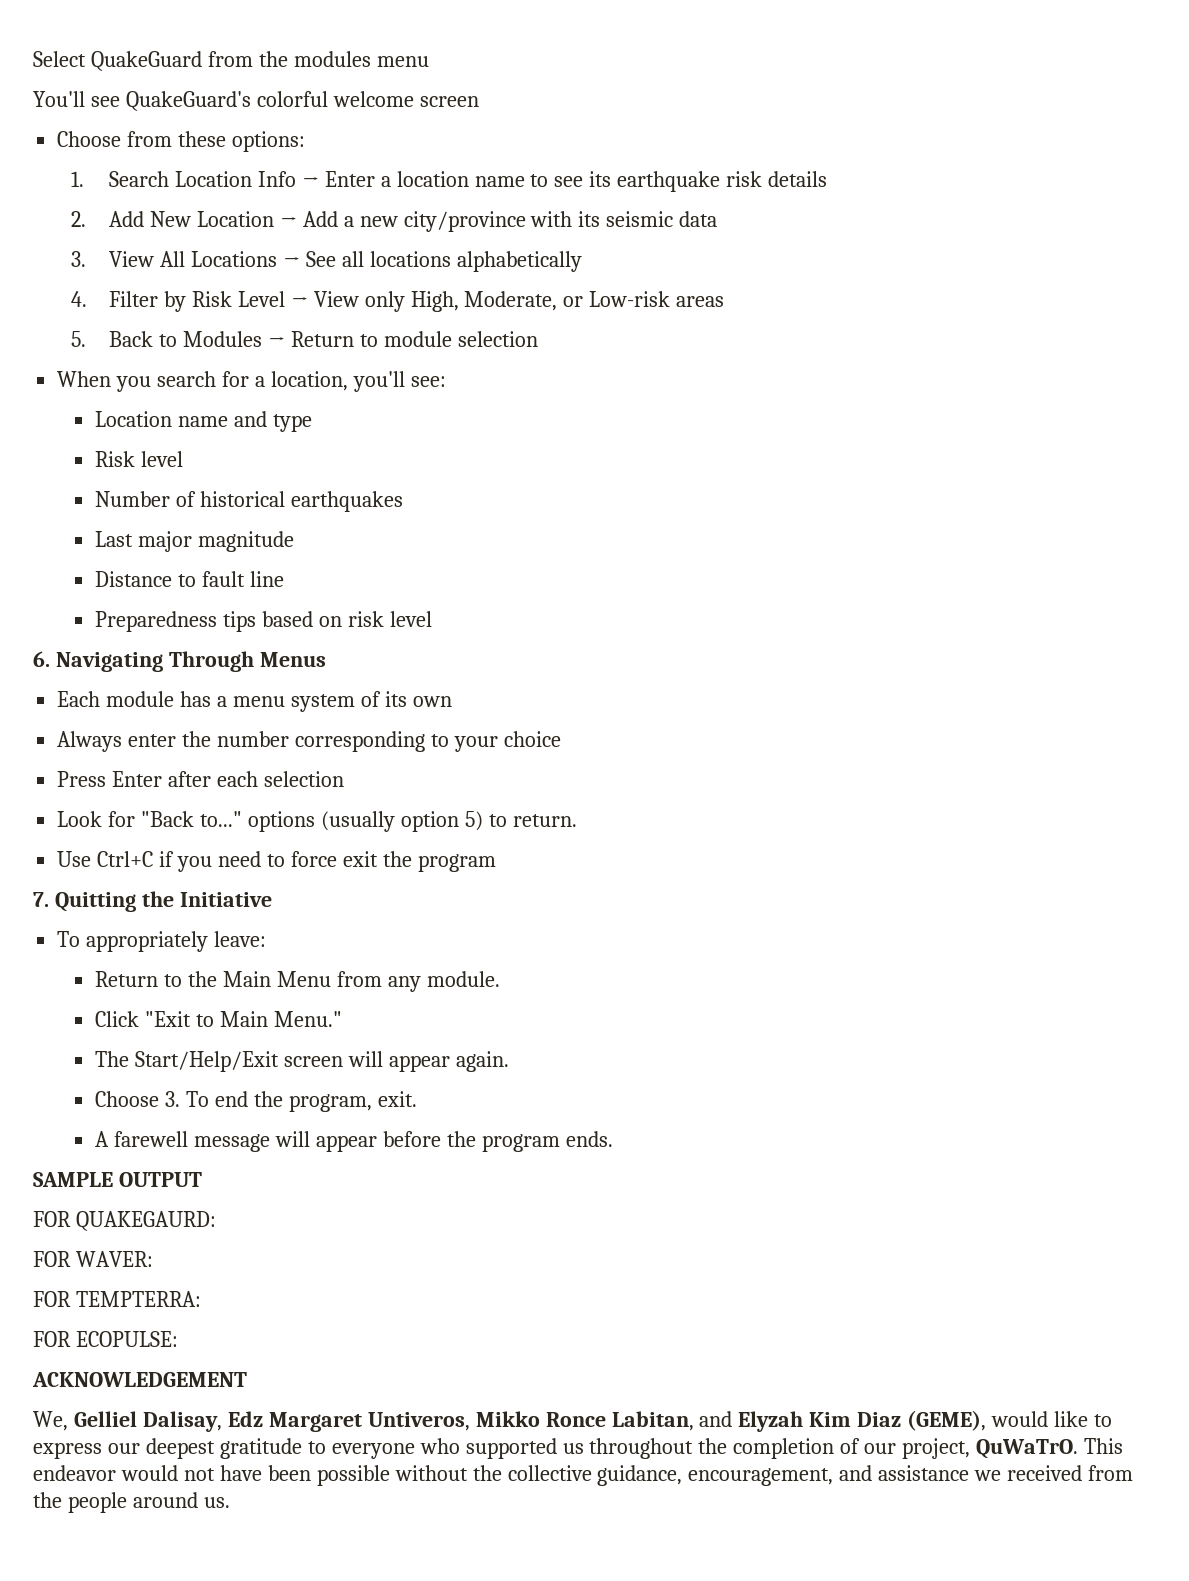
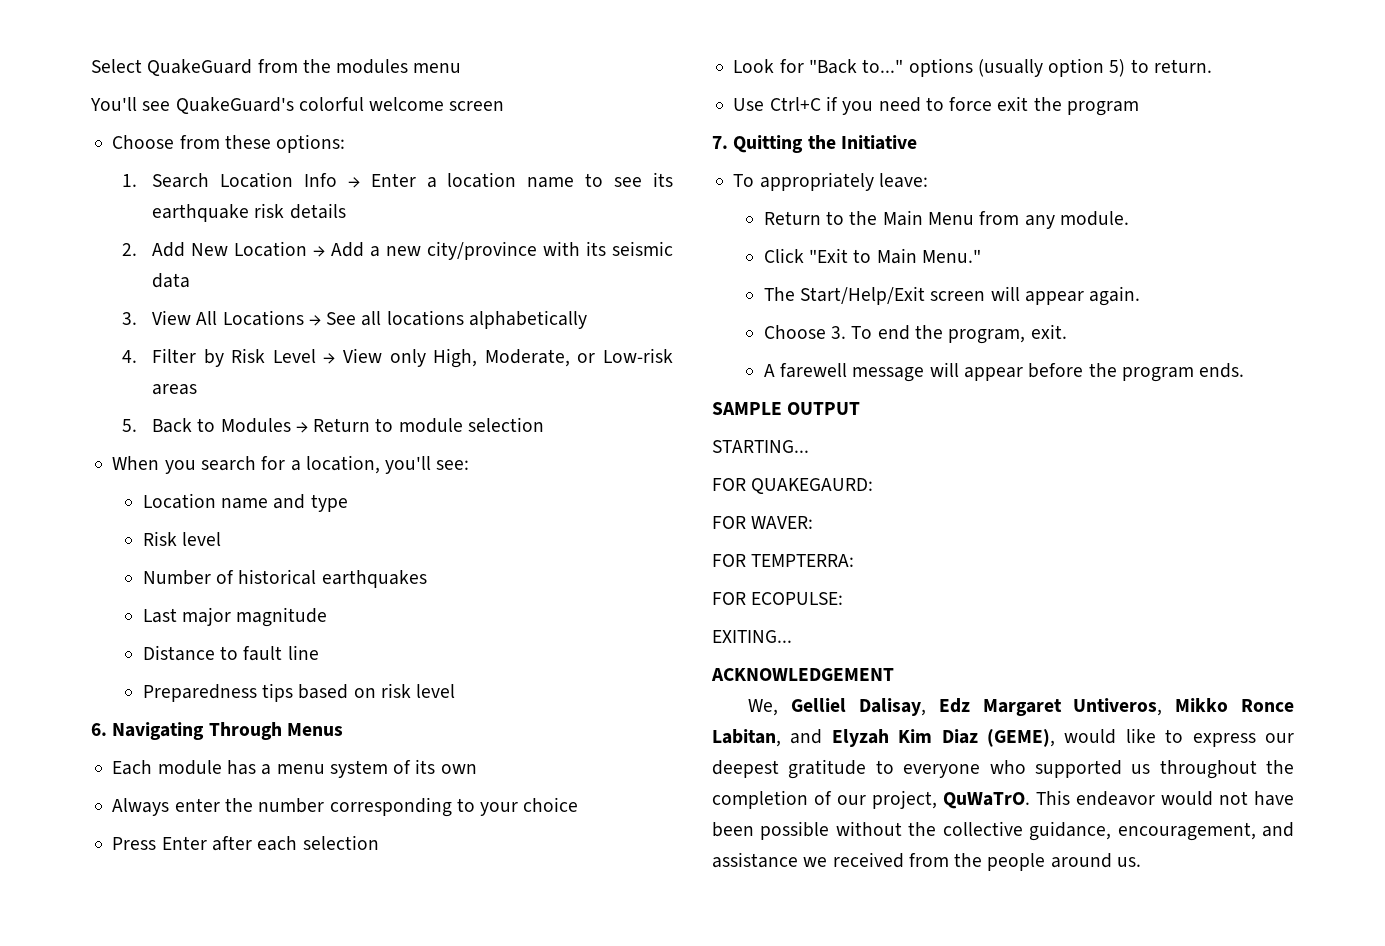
(202, 1179) none -> [712,440,809,453] // STARTING...
(178, 1339) none -> [712,630,792,643] // EXITING...

